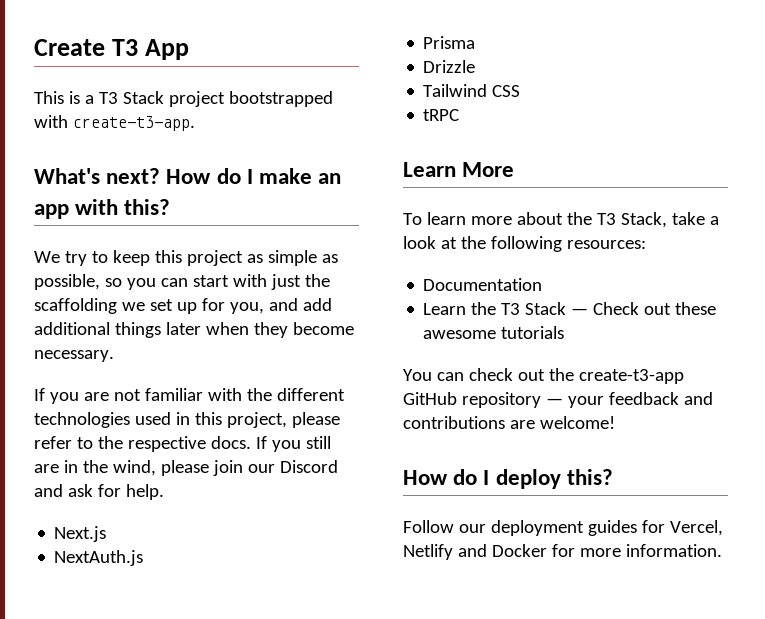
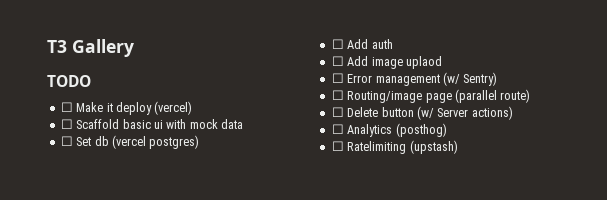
[34,39,190,60] [34,91,333,107] [34,115,195,131] [34,168,342,184] [34,199,171,219] [34,250,338,266] [34,274,330,290] [34,298,332,314] [34,322,354,338] [34,350,114,362] [34,388,345,404] [34,412,340,428] [34,436,331,452] [34,460,338,476] [34,484,164,500] [54,526,107,542] [54,550,144,566] [423,36,476,49] [423,60,476,73] [423,84,521,97] [423,109,460,121] [403,162,515,177] [403,212,719,228] [403,236,646,252] [423,278,543,291] [423,302,717,315] [423,326,565,339] [403,368,684,384] [403,392,713,408] [403,416,615,429] [403,469,613,489] [403,520,723,536] [403,544,722,560] Create T3 App // This is a T3 Stack project bootstrapped with create-t3-app. // What's next? How do I make an app with this? // We try to keep this project as simple as possible, so you can start with just the scaffolding we set up for you, and add additional things later when they become necessary. // If you are not familiar with the different technologies used in this project, please refer to the respective docs. If you still are in the wind, please join our Discord and ask for help. // Next.js // NextAuth.js // Prisma // Drizzle // Tailwind CSS // tRPC // Learn More // To learn more about the T3 Stack, take a look at the following resources: // Documentation // Learn the T3 Stack — Check out these awesome tutorials // You can check out the create-t3-app GitHub repository — your feedback and contributions are welcome! // How do I deploy this? // Follow our deployment guides for Vercel, Netlify and Docker for more information. -> [47,39,134,57] [47,75,91,87] [60,101,193,115] [60,119,243,129] [60,135,200,149] [331,39,393,49] [331,56,442,69] [331,72,498,86] [331,89,531,103] [331,106,513,120] [331,123,447,137] [331,140,458,154] T3 Gallery // TODO // ☐ Make it deploy (vercel) // ☐ Scaffold basic ui with mock data // ☐ Set db (vercel postgres) // ☐ Add auth // ☐ Add image uplaod // ☐ Error management (w/ Sentry) // ☐ Routing/image page (parallel route) // ☐ Delete button (w/ Server actions) // ☐ Analytics (posthog) // ☐ Ratelimiting (upstash)

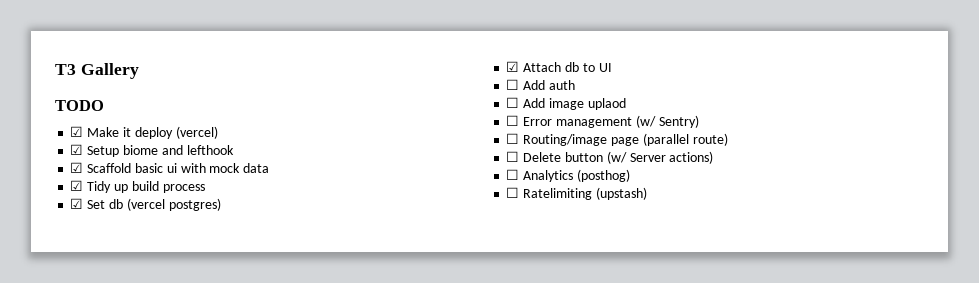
[60,102,73,112] ☐ -> [70,126,84,137] ☑
[60,119,73,129] ☐ -> [70,144,234,157] [70,162,84,173] ☑ Setup biome and lefthook // ☑
[60,136,73,146] ☐ -> [70,180,205,193] [70,198,84,209] ☑ Tidy up build process // ☑
(200, 142) none -> [506,61,612,72] // ☑ Attach db to UI

